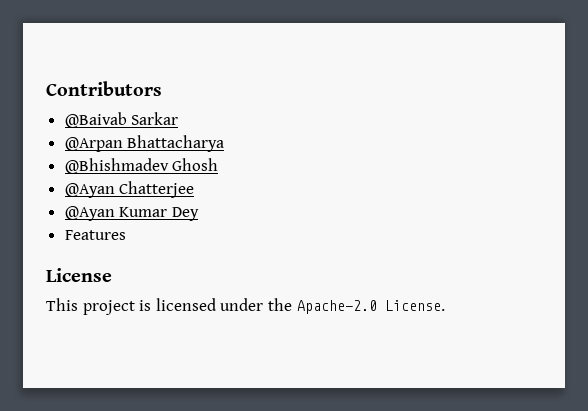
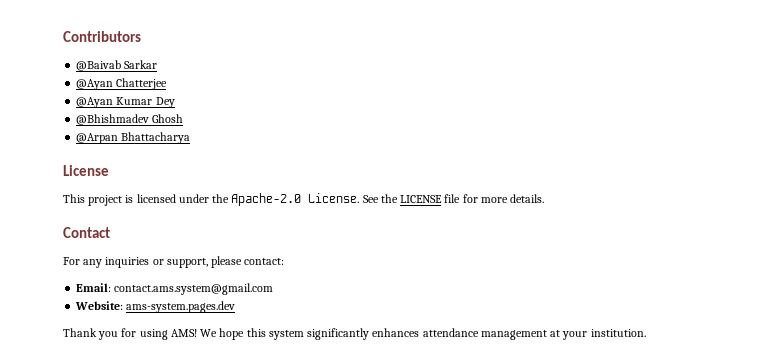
[64,135,225,152] [64,158,219,174] // @Arpan Bhattacharya // @Bhishmadev Ghosh -> (158, 64) none
[64,230,126,240] Features -> [76,114,184,125] [76,132,191,144] @Bhishmadev Ghosh // @Arpan Bhattacharya
(445, 305) none -> [362,194,545,203] [63,227,110,238] [63,256,285,268] [76,283,274,295] [75,301,236,313] [63,328,646,340] See the LICENSE file for more details. // Contact // For any inquiries or support, please contact: // Email: contact.ams.system@gmail.com // Website: ams-system.pages.dev // Thank you for using AMS! We hope this system significantly enhances attendance management at your institution.

